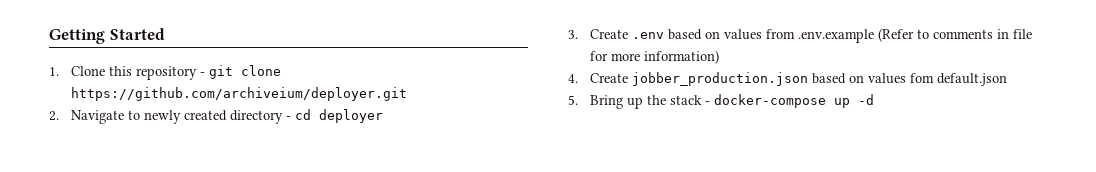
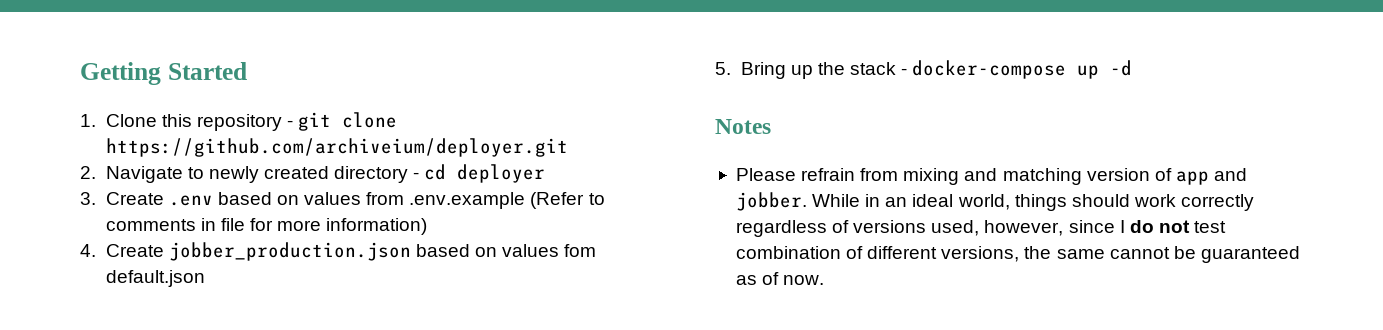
(875, 99) none -> [715,119,771,134] [735,168,1248,185] [735,192,1255,211] [735,220,1227,237] [735,246,1300,263] [735,272,825,285] // Notes // Please refrain from mixing and matching version of app and jobber. While in an ideal world, things should work correctly regardless of versions used, however, since I do not test combination of different versions, the same cannot be guaranteed as of now.

